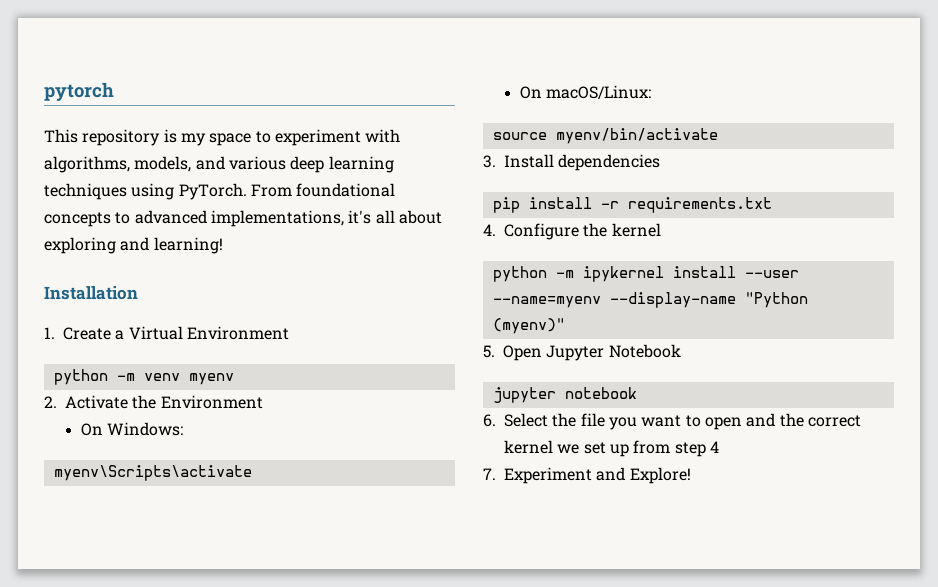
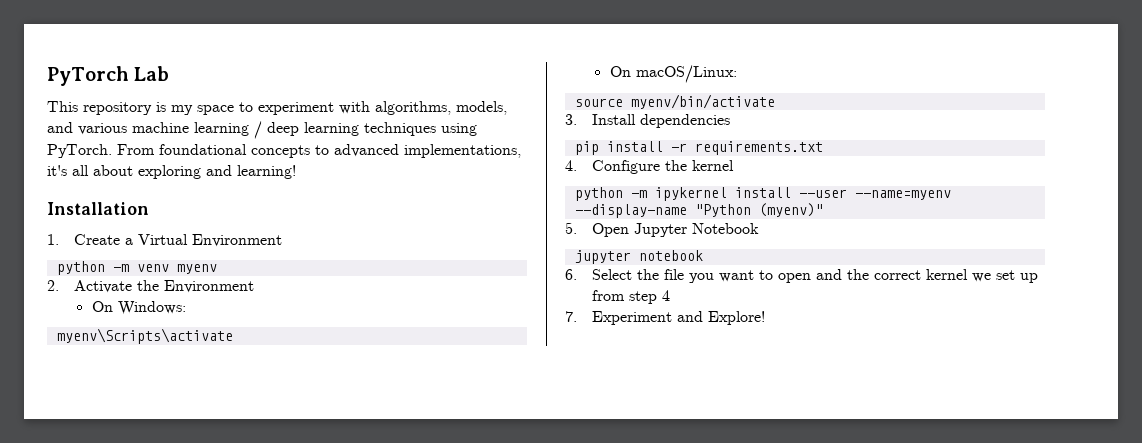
[44,82,114,101] pytorch -> [47,66,170,86] PyTorch Lab
(286, 163) none -> [132,121,262,139] machine learning /

